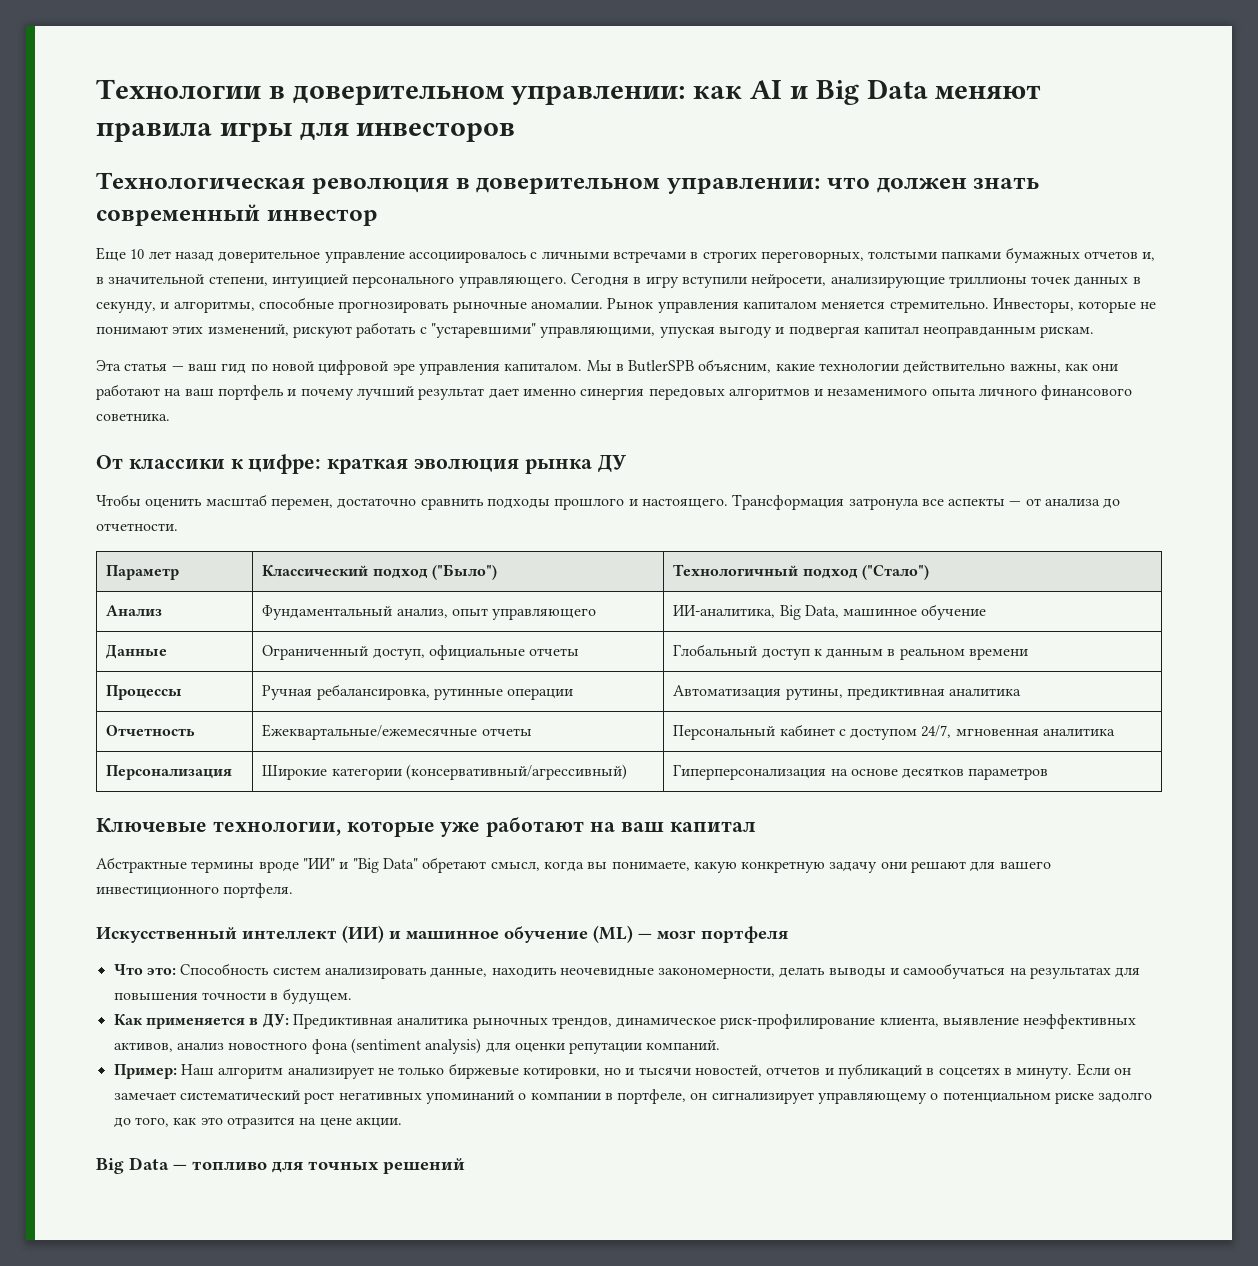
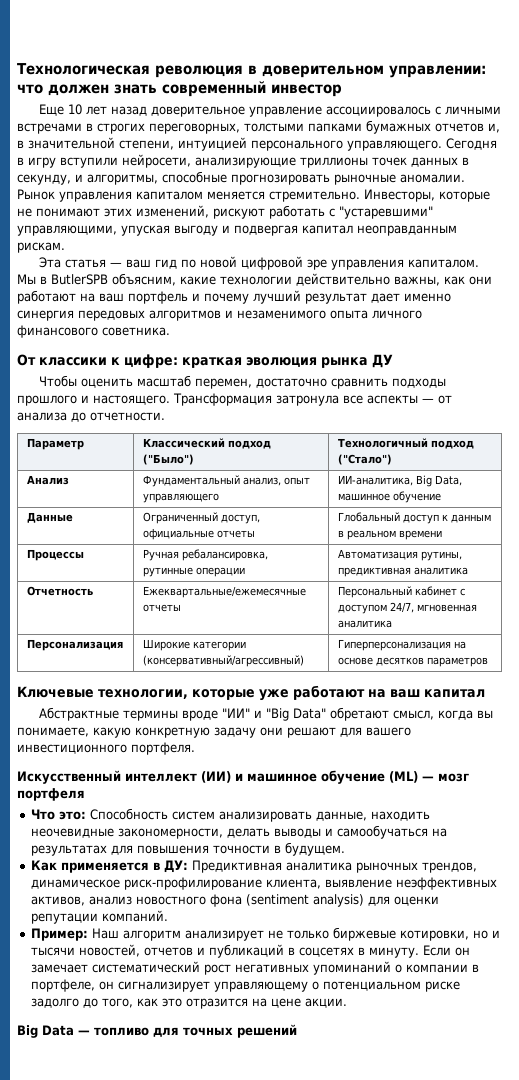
[96,79,1042,105] [96,122,516,142] Технологии в доверительном управлении: как AI и Big Data меняют правила игры для инвесторов // -> (17, 69) none

